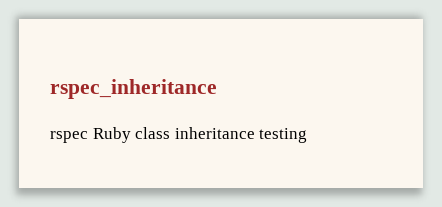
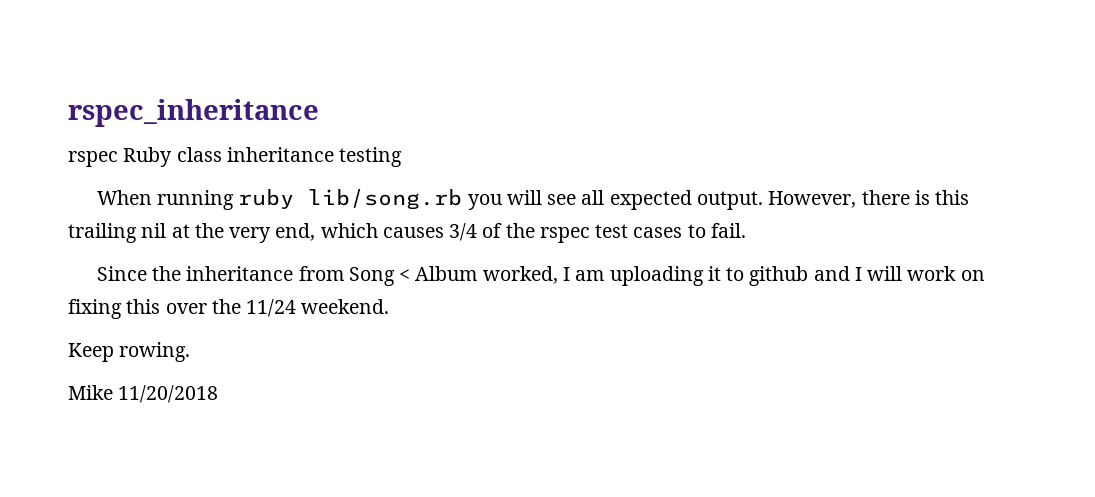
(308, 135) none -> [96,189,970,210] [68,223,746,243] [96,266,985,286] [68,299,390,319] [68,342,191,362] [68,385,219,403] // When running ruby lib/song.rb you will see all expected output. However, there is this trailing nil at the very end, which causes 3/4 of the rspec test cases to fail. // Since the inheritance from Song < Album worked, I am uploading it to github and I will work on fixing this over the 11/24 weekend. // Keep rowing. // Mike 11/20/2018

